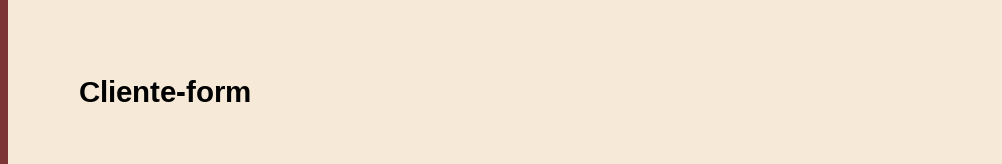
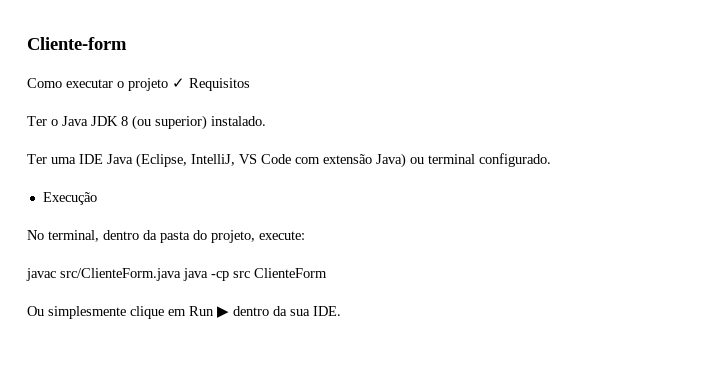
(251, 91) none -> [27,78,250,91] [27,115,266,130] [27,153,551,168] [42,192,97,205] [27,230,305,243] [26,268,327,281] [27,306,341,319] // Como executar o projeto ✓ Requisitos // Ter o Java JDK 8 (ou superior) instalado. // Ter uma IDE Java (Eclipse, IntelliJ, VS Code com extensão Java) ou terminal configurado. // Execução // No terminal, dentro da pasta do projeto, execute: // javac src/ClienteForm.java java -cp src ClienteForm // Ou simplesmente clique em Run ▶ dentro da sua IDE.

